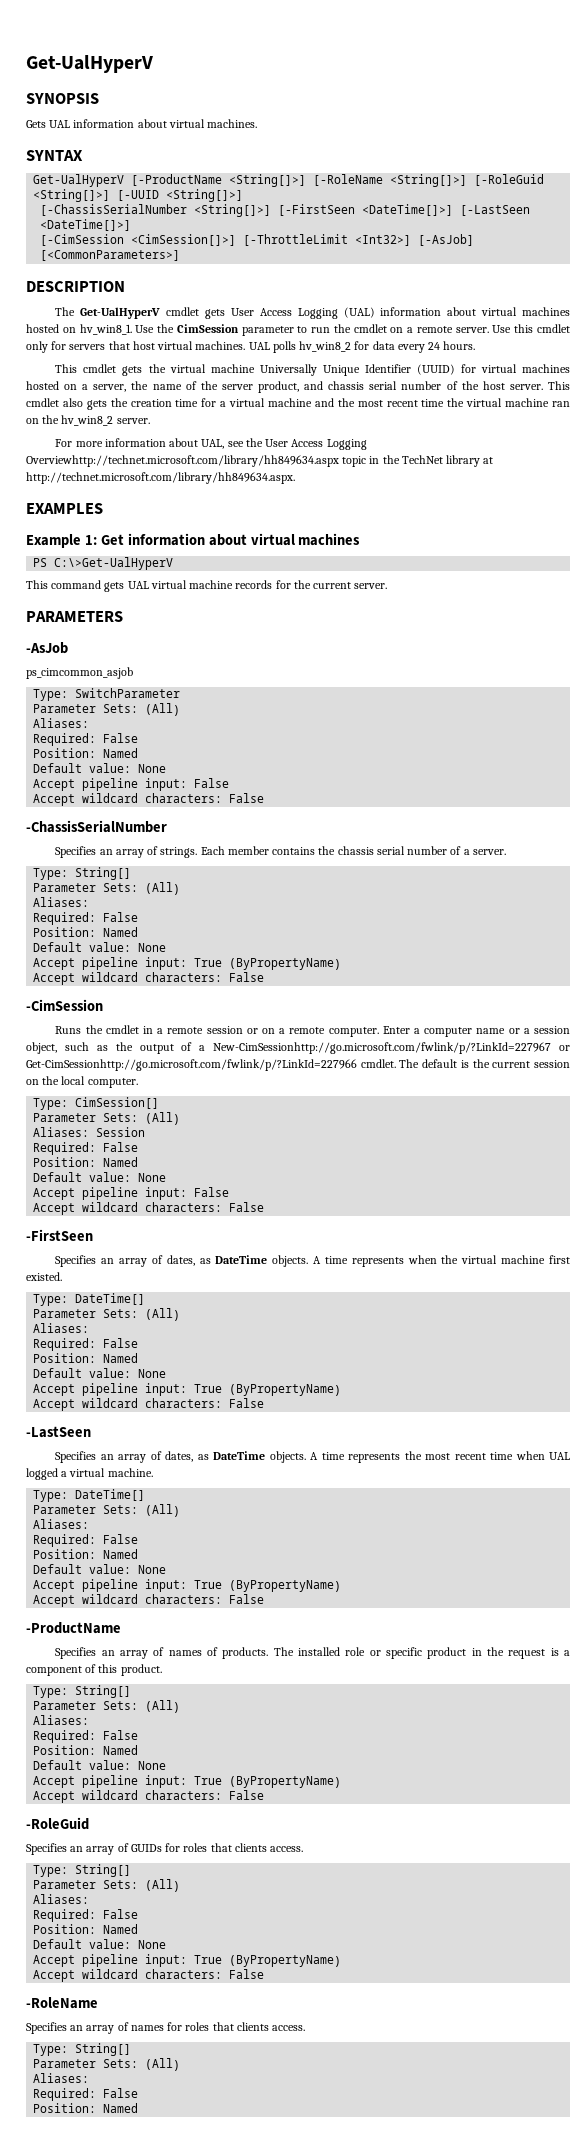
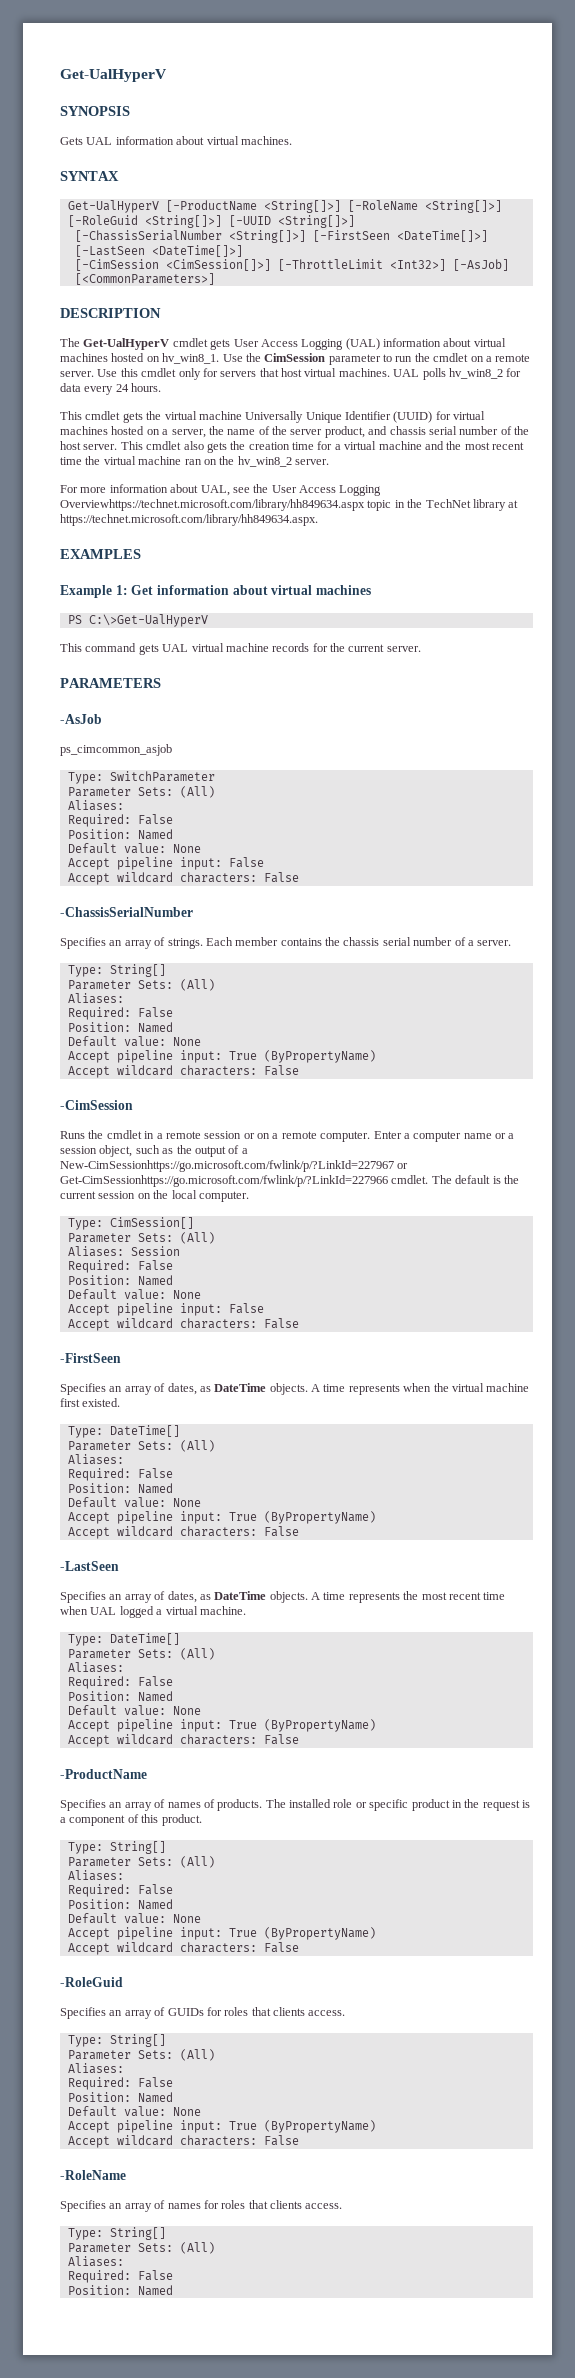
[26,455,339,467] Overviewhttp://technet.microsoft.com/library/hh849634.aspx -> [60,499,365,511] Overviewhttps://technet.microsoft.com/library/hh849634.aspx
[26,472,295,484] http://technet.microsoft.com/library/hh849634.aspx. -> [60,514,318,526] https://technet.microsoft.com/library/hh849634.aspx.
[213,1042,570,1054] [26,1059,357,1071] New-CimSessionhttp://go.microsoft.com/fwlink/p/?LinkId=227967 or Get-CimSessionhttp://go.microsoft.com/fwlink/p/?LinkId=227966 -> [60,1160,409,1172] [60,1175,388,1187] New-CimSessionhttps://go.microsoft.com/fwlink/p/?LinkId=227967 or Get-CimSessionhttps://go.microsoft.com/fwlink/p/?LinkId=227966

